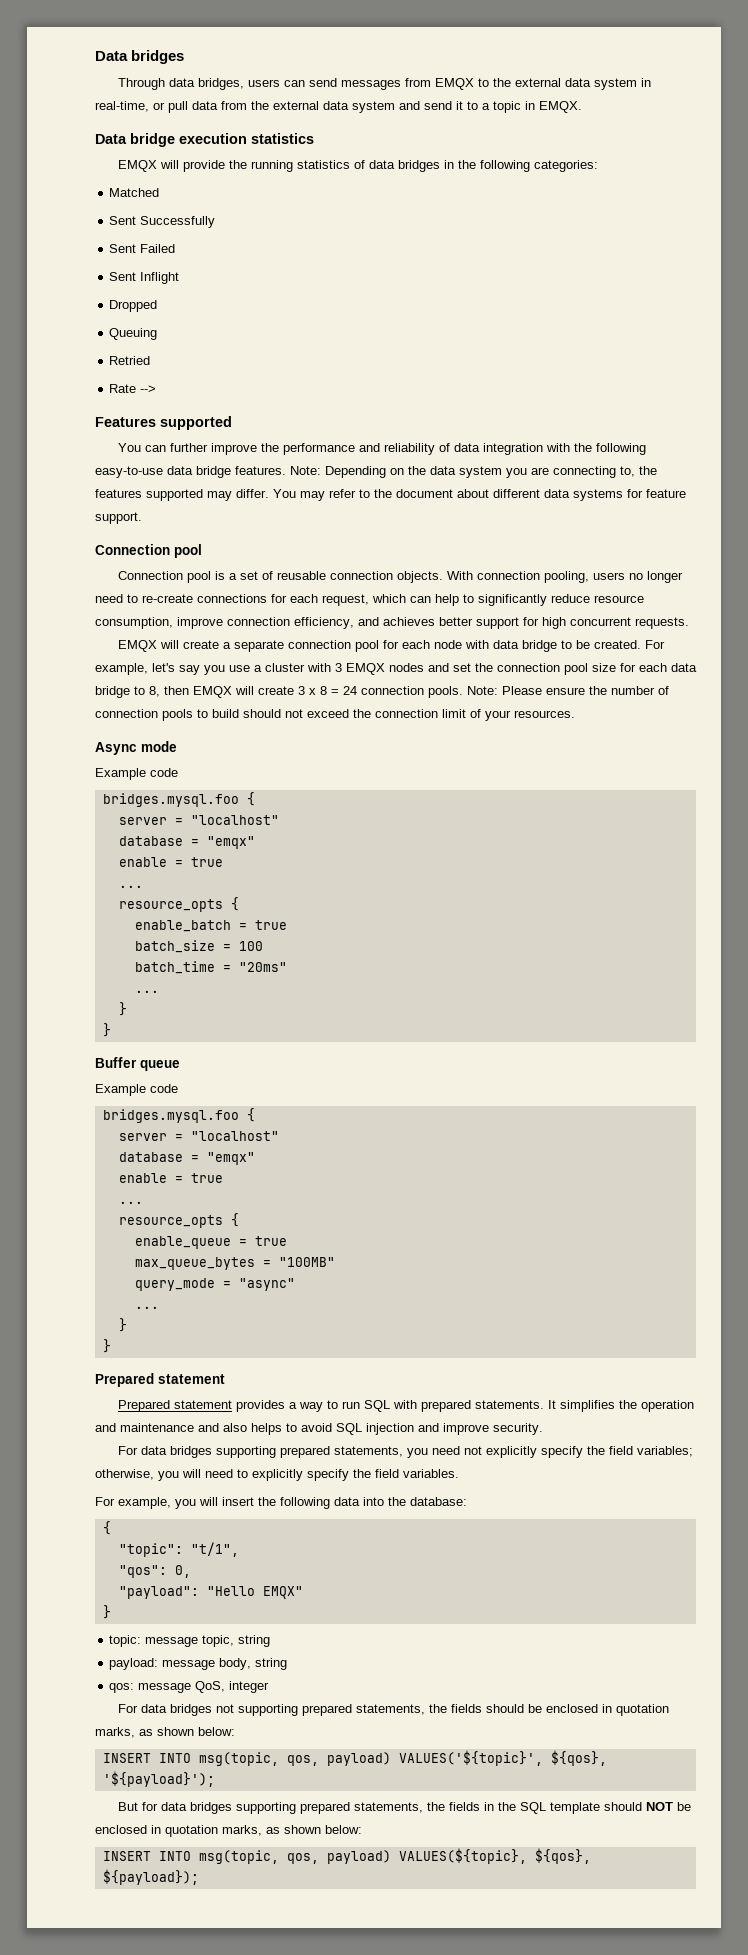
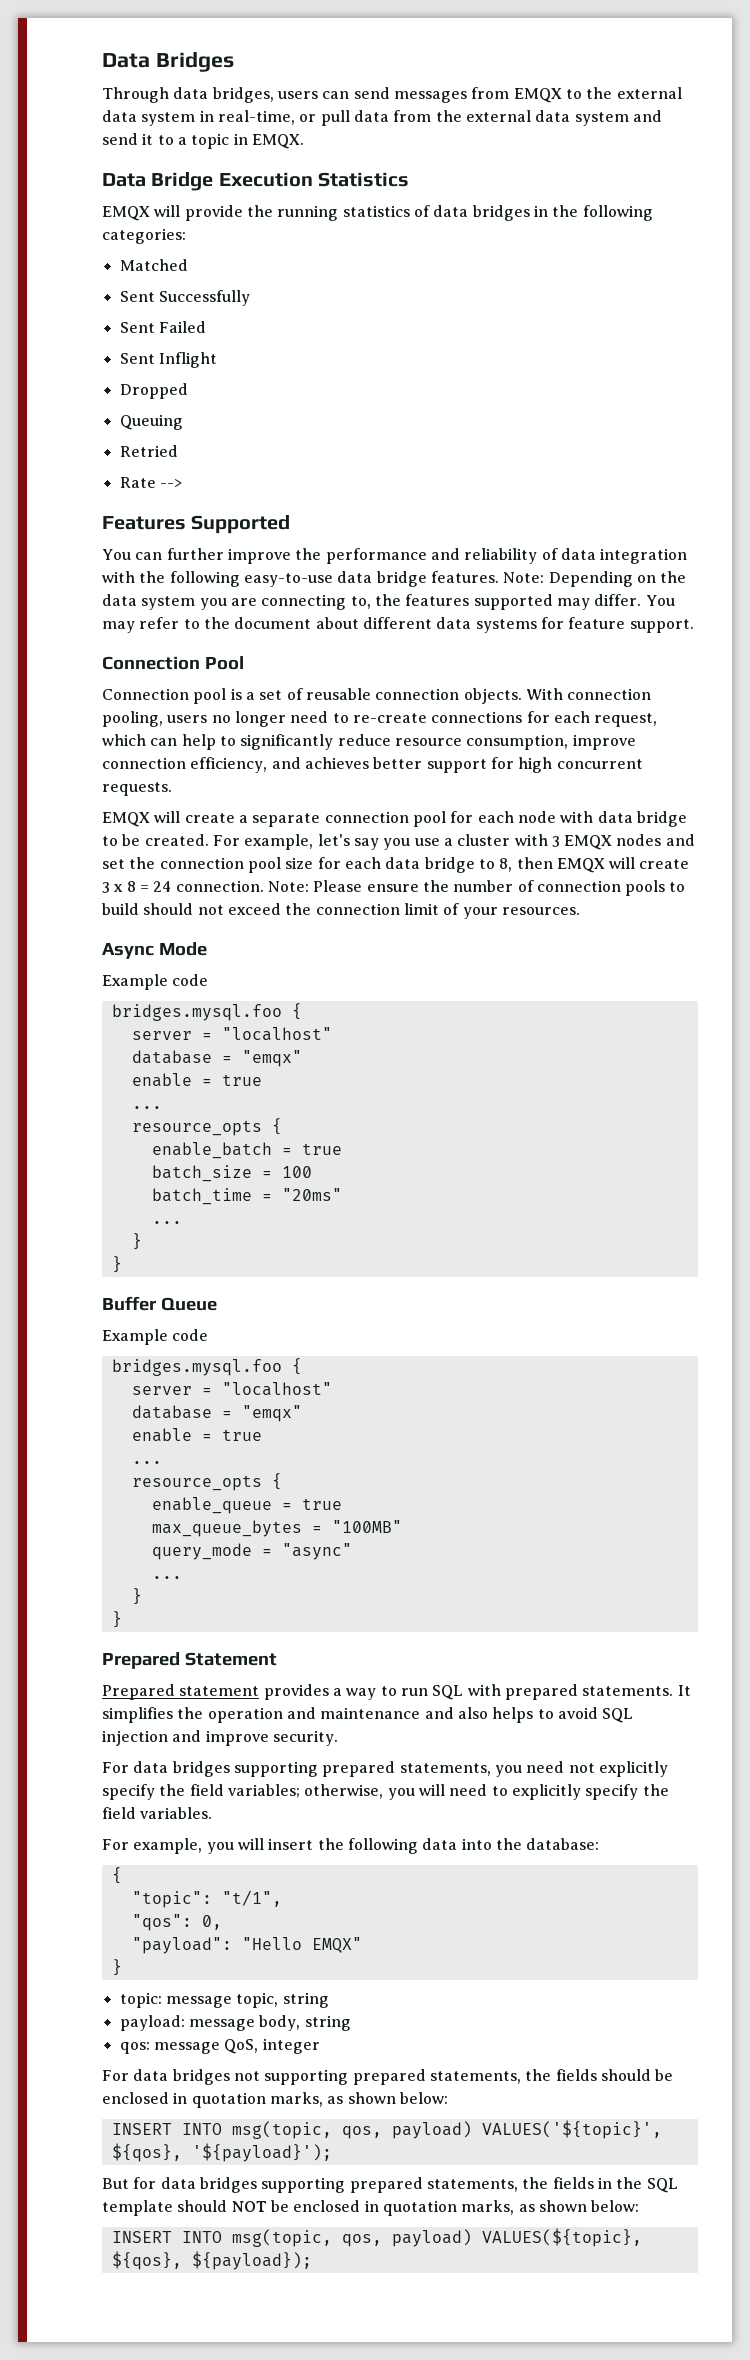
[95,50,185,64] Data bridges -> [102,51,234,72] Data Bridges
[130,133,314,147] bridge execution statistics -> [151,172,410,191] Bridge Execution Statistics
[160,416,232,430] supported -> [191,515,291,534] Supported
[174,544,202,558] pool -> [204,656,244,670] Pool
[361,686,463,698] connection pools. -> [175,880,264,892] connection.
[141,741,177,752] mode -> [158,942,207,956] Mode
[140,1060,180,1071] queue -> [160,1297,217,1311] Queue
[158,1374,225,1384] statement -> [184,1652,277,1666] Statement

